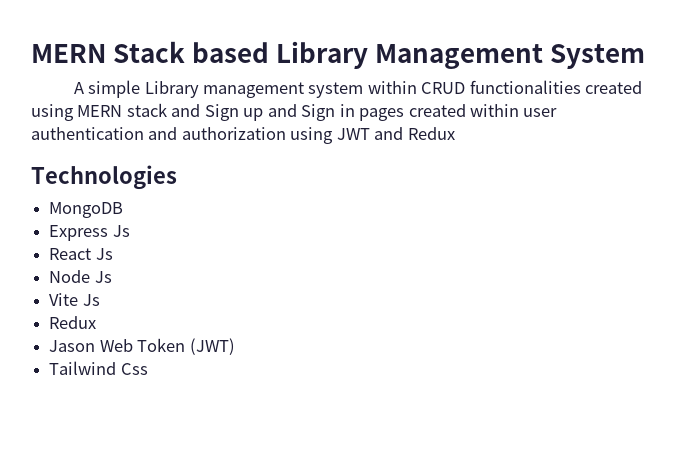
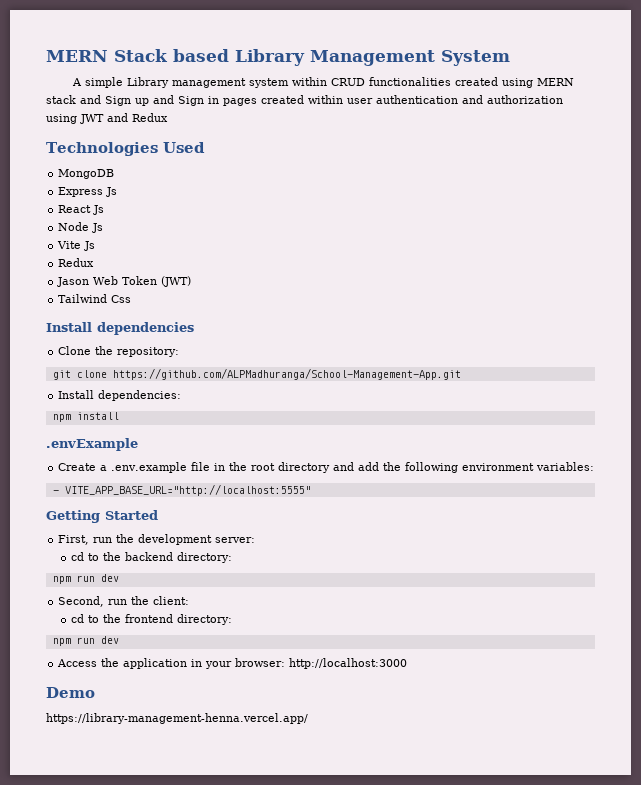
(177, 177) none -> [162,142,205,153] Used
(148, 369) none -> [46,322,194,335] [58,346,180,357] [52,368,461,380] [58,390,182,401] [52,412,119,422] [46,438,138,451] [58,462,595,473] [52,484,311,496] [46,510,158,523] [58,534,256,545] [71,552,233,563] [52,574,119,584] [58,596,190,607] [71,614,233,625] [52,636,119,646] [57,658,408,669] [46,687,95,698] [46,713,308,724] // Install dependencies // Clone the repository: // git clone https://github.com/ALPMadhuranga/School-Management-App.git // Install dependencies: // npm install // .envExample // Create a .env.example file in the root directory and add the following environment variables: // - VITE_APP_BASE_URL="http://localhost:5555" // Getting Started // First, run the development server: // cd to the backend directory: // npm run dev // Second, run the client: // cd to the frontend directory: // npm run dev // Access the application in your browser: http://localhost:3000 // Demo // https://library-management-henna.vercel.app/

